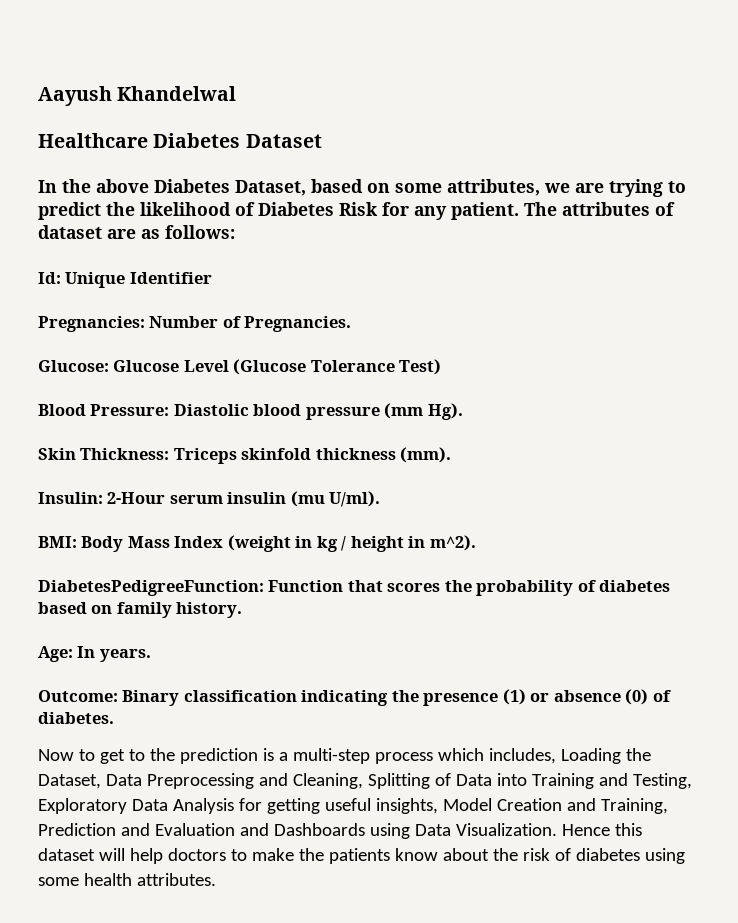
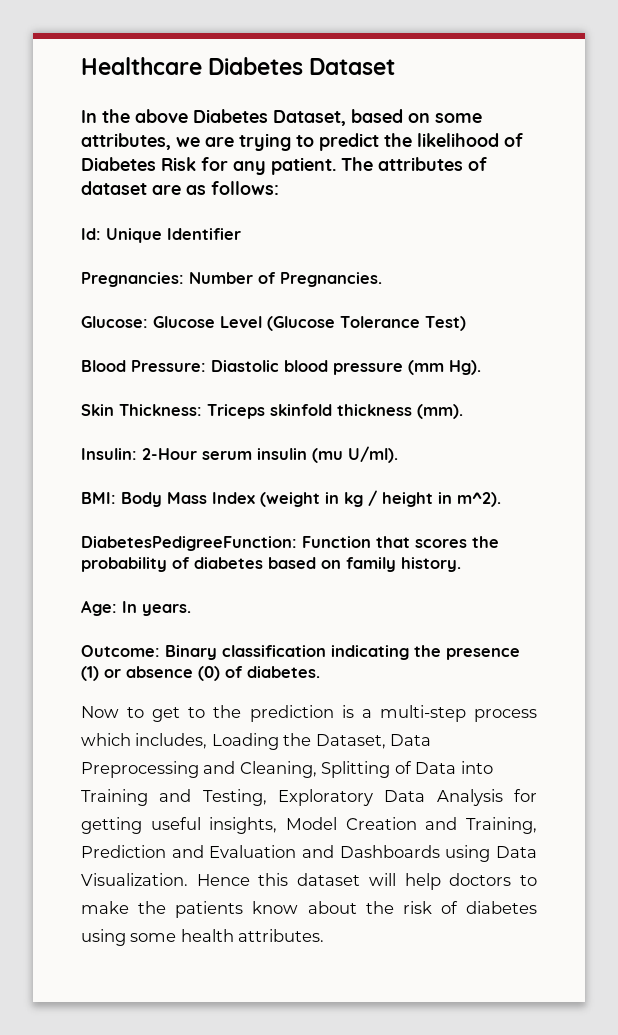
[38,86,237,106] Aayush Khandelwal // -> (81, 66) none

